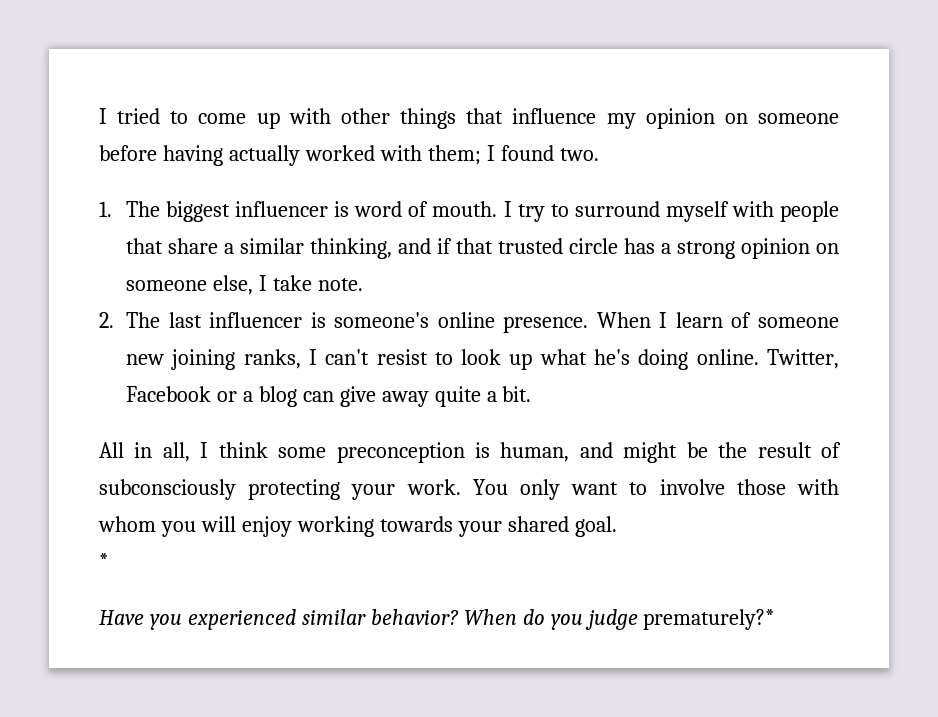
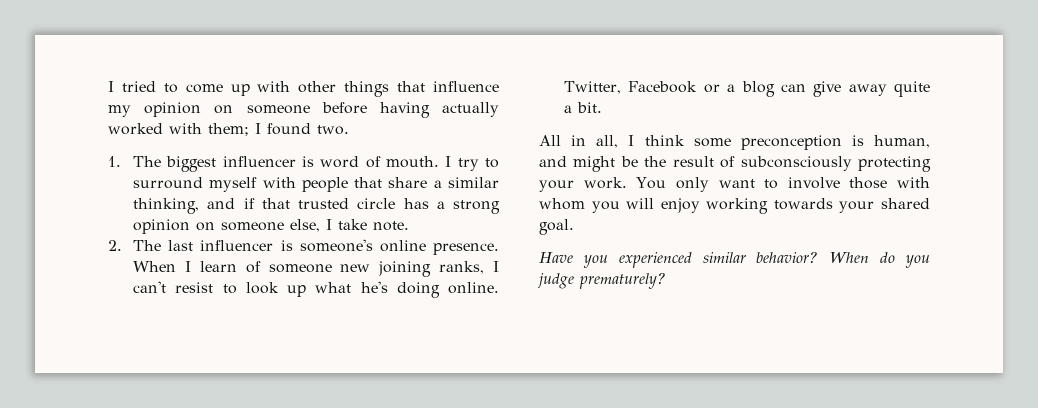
[99,553,108,569] // * -> (574, 227) none
[643,609,775,630] prematurely?* -> [579,273,666,289] prematurely?

